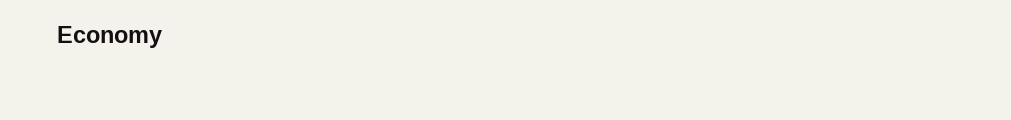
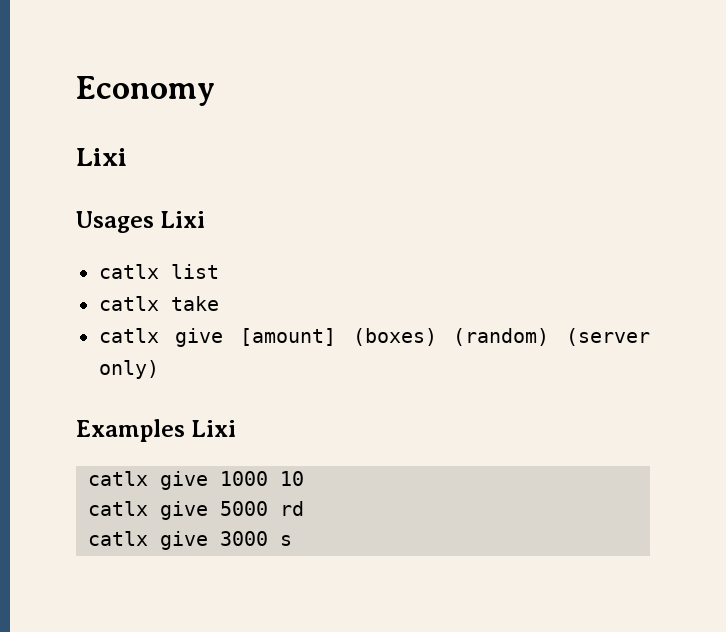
(162, 37) none -> [76,148,127,166] [76,211,206,233] [98,264,219,279] [98,296,219,311] [98,328,650,347] [98,360,159,379] [76,419,237,442] [88,471,305,490] [88,501,305,520] [88,531,293,550] // Lixi // Usages Lixi // catlx list // catlx take // catlx give [amount] (boxes) (random) (server only) // Examples Lixi // catlx give 1000 10 // catlx give 5000 rd // catlx give 3000 s

